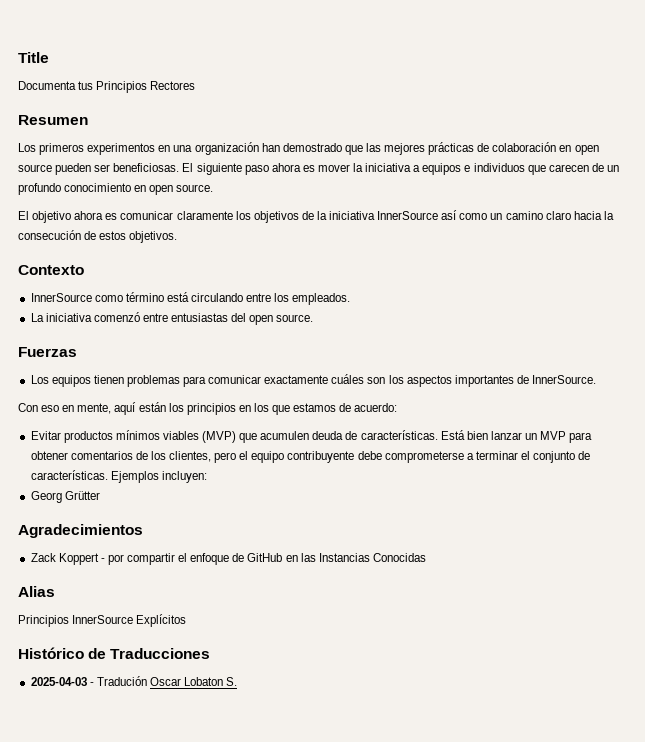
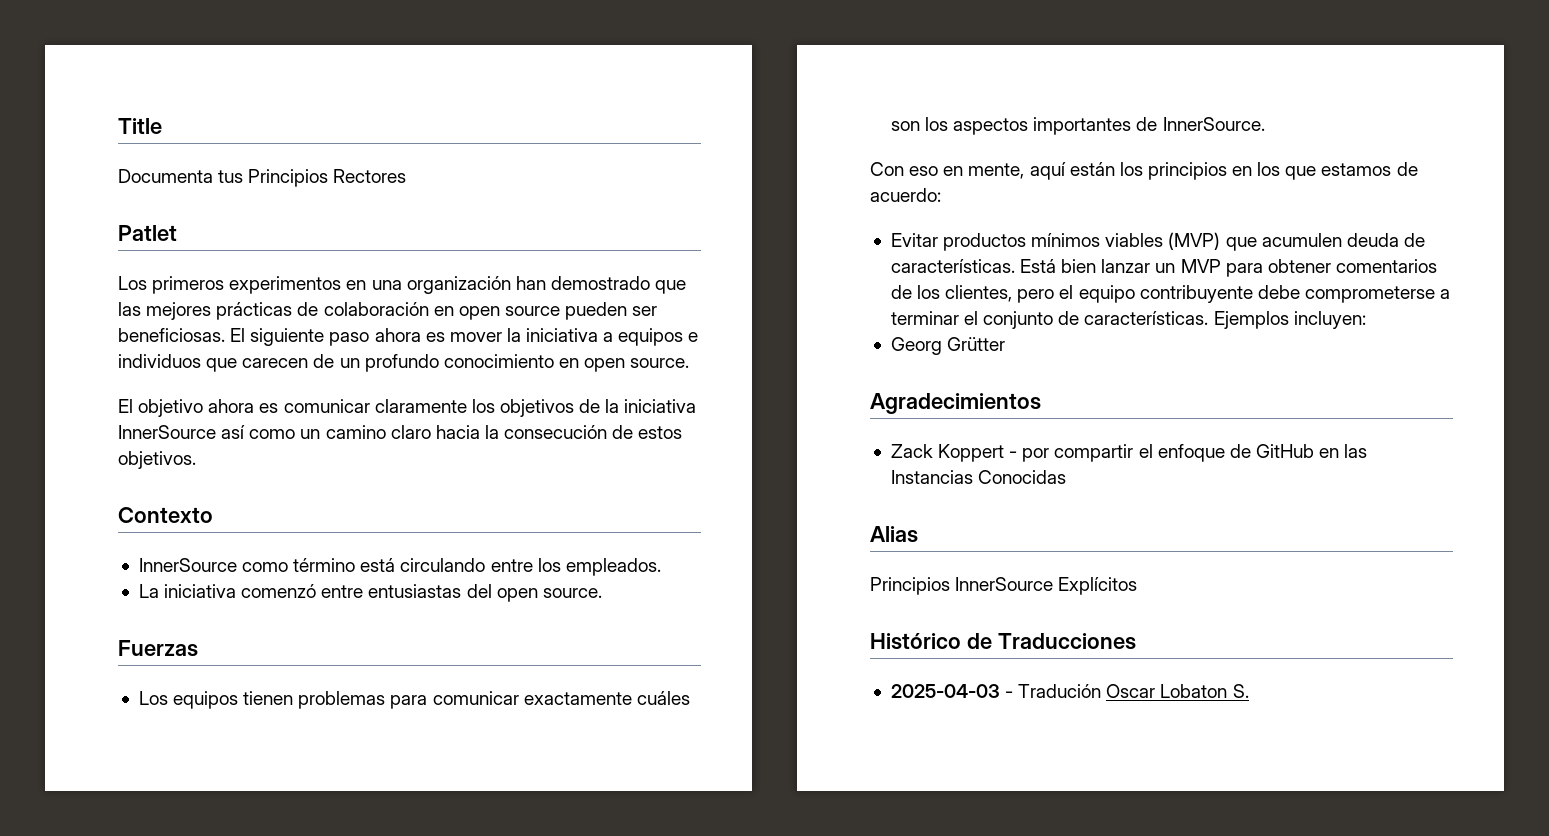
[18,115,88,125] Resumen -> [118,225,177,241] Patlet

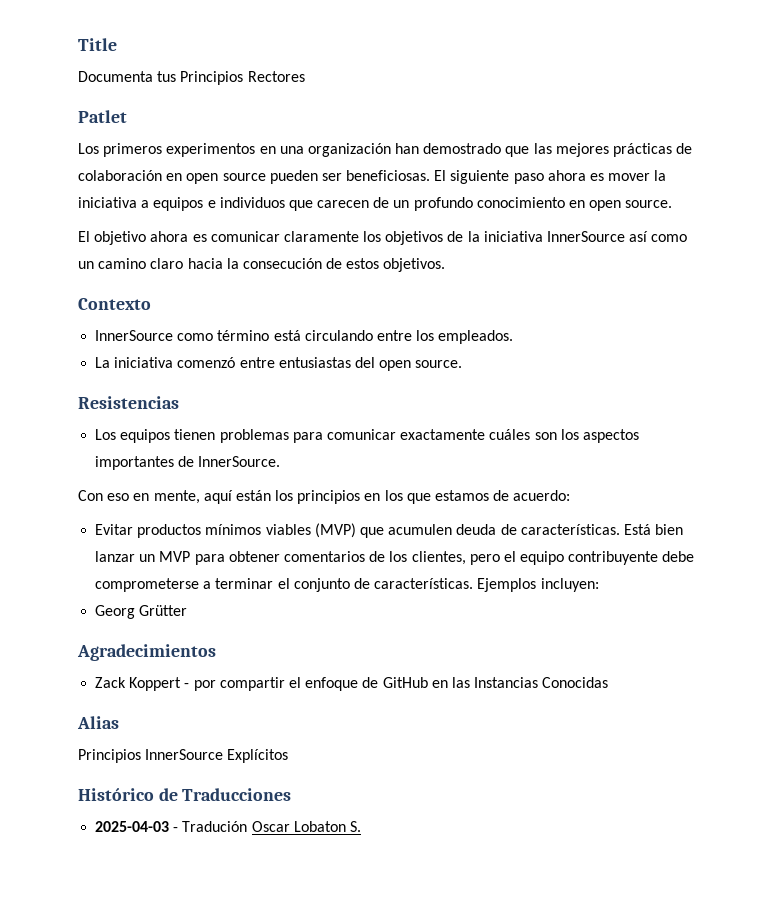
[118,640,198,657] Fuerzas -> [78,396,179,409] Resistencias

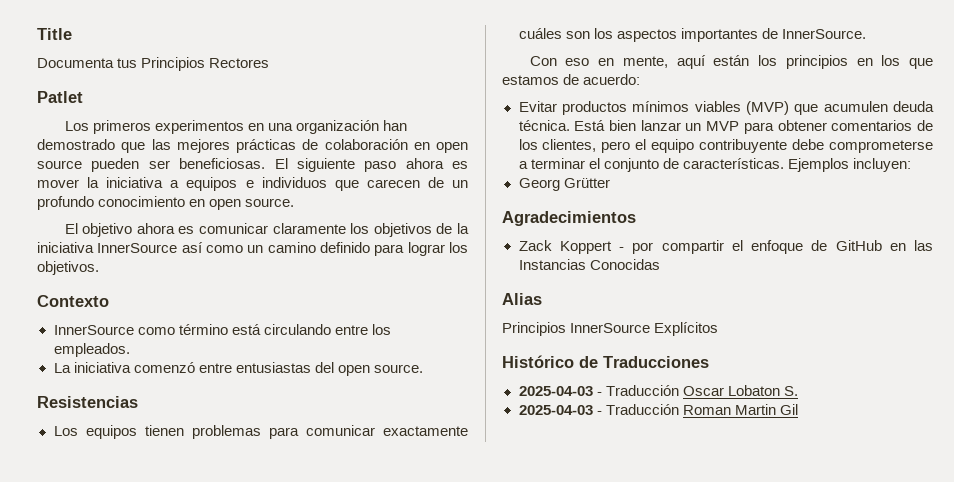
[150,258,380,269] claro hacia la consecución de estos -> [320,242,468,256] definido para lograr los
[500,524,620,535] de características. -> [518,120,570,131] técnica.
[182,821,248,832] Tradución -> [605,385,679,396] Traducción
(361, 826) none -> [518,404,798,415] // 2025-04-03 - Traducción Roman Martin Gil

